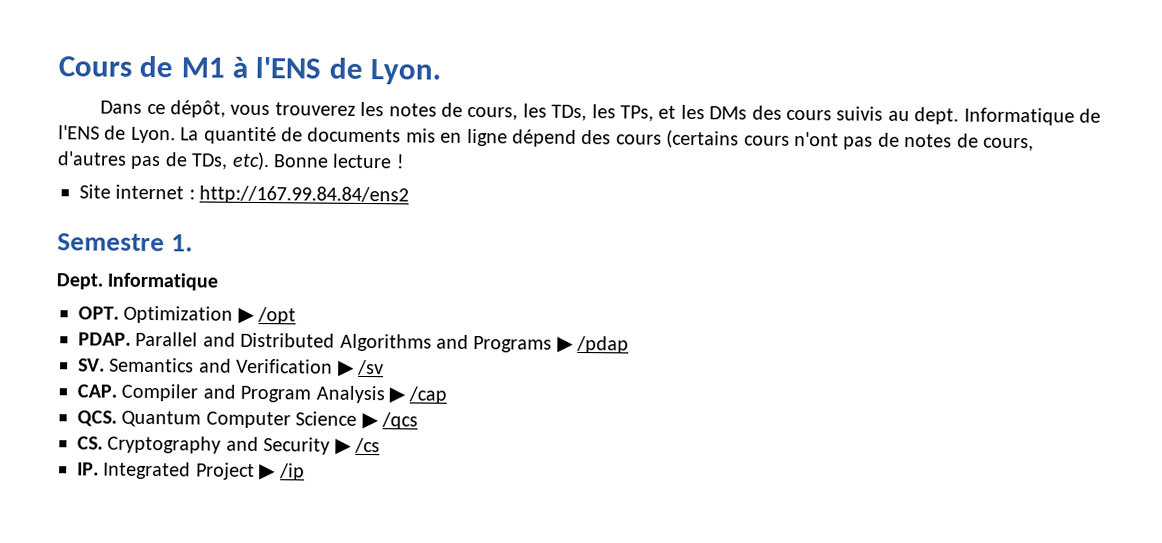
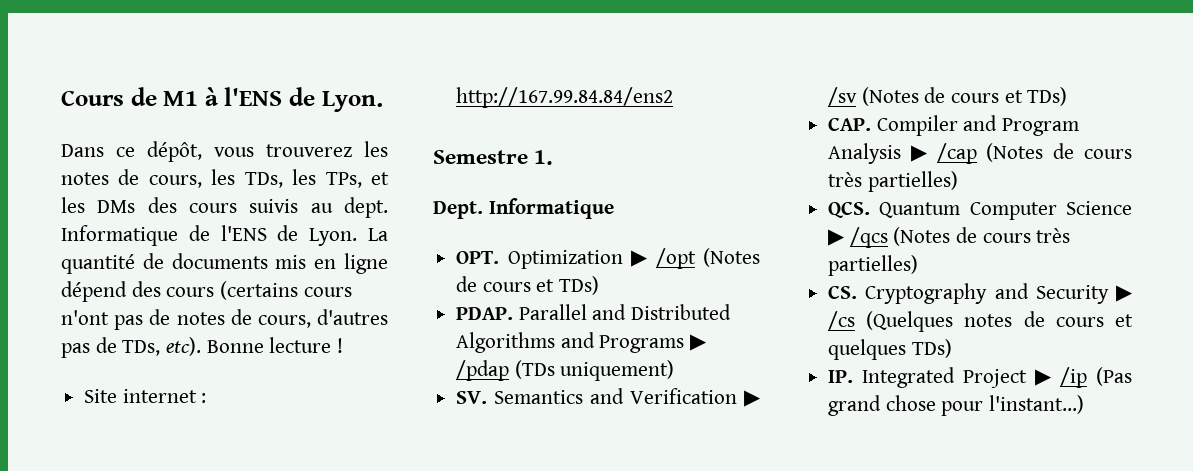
(297, 316) none -> [703,248,760,267] [456,276,600,295] (Notes de cours et TDs)
(630, 344) none -> [514,360,675,381] (TDs uniquement)
(384, 367) none -> [861,87,1068,106] (Notes de cours et TDs)
(448, 395) none -> [986,143,1132,162] [828,171,958,192] (Notes de cours très partielles)
(418, 421) none -> [893,227,1071,246] [828,255,919,276] (Notes de cours très partielles)
(380, 445) none -> [866,311,1133,332] [828,339,952,360] (Quelques notes de cours et quelques TDs)
(305, 472) none -> [1096,367,1132,386] [828,395,1085,416] (Pas grand chose pour l'instant...)

